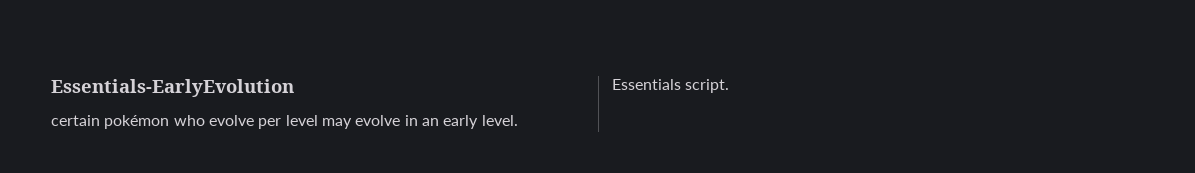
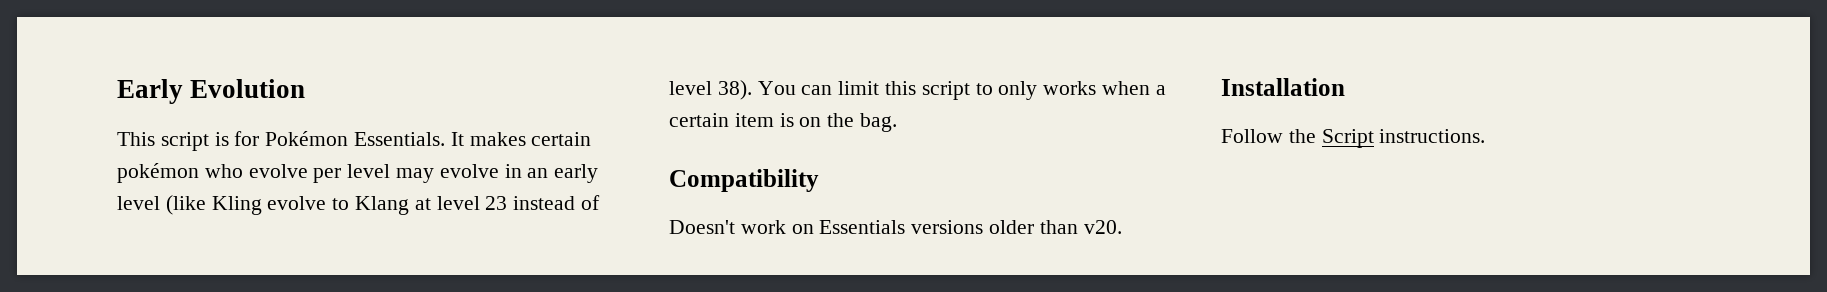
[51,79,294,97] Essentials-EarlyEvolution // -> [117,79,306,104] [117,131,526,151] Early Evolution // This script is for Pokémon Essentials. It makes
[481,115,518,126] [612,79,730,93] level. Essentials script. -> [117,195,601,215] [669,80,1166,100] [669,113,898,132] [669,169,819,192] [669,220,1122,234] [1221,78,1345,96] [1221,129,1486,148] level (like Kling evolve to Klang at level 23 instead of level 38). You can limit this script to only works when a certain item is on the bag. // Compatibility // Doesn't work on Essentials versions older than v20. // Installation // Follow the Script instructions.

